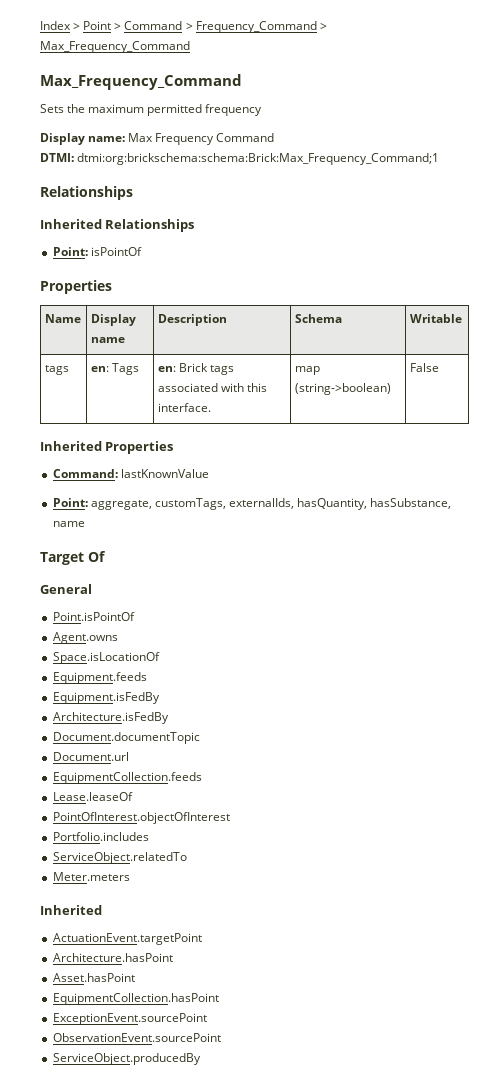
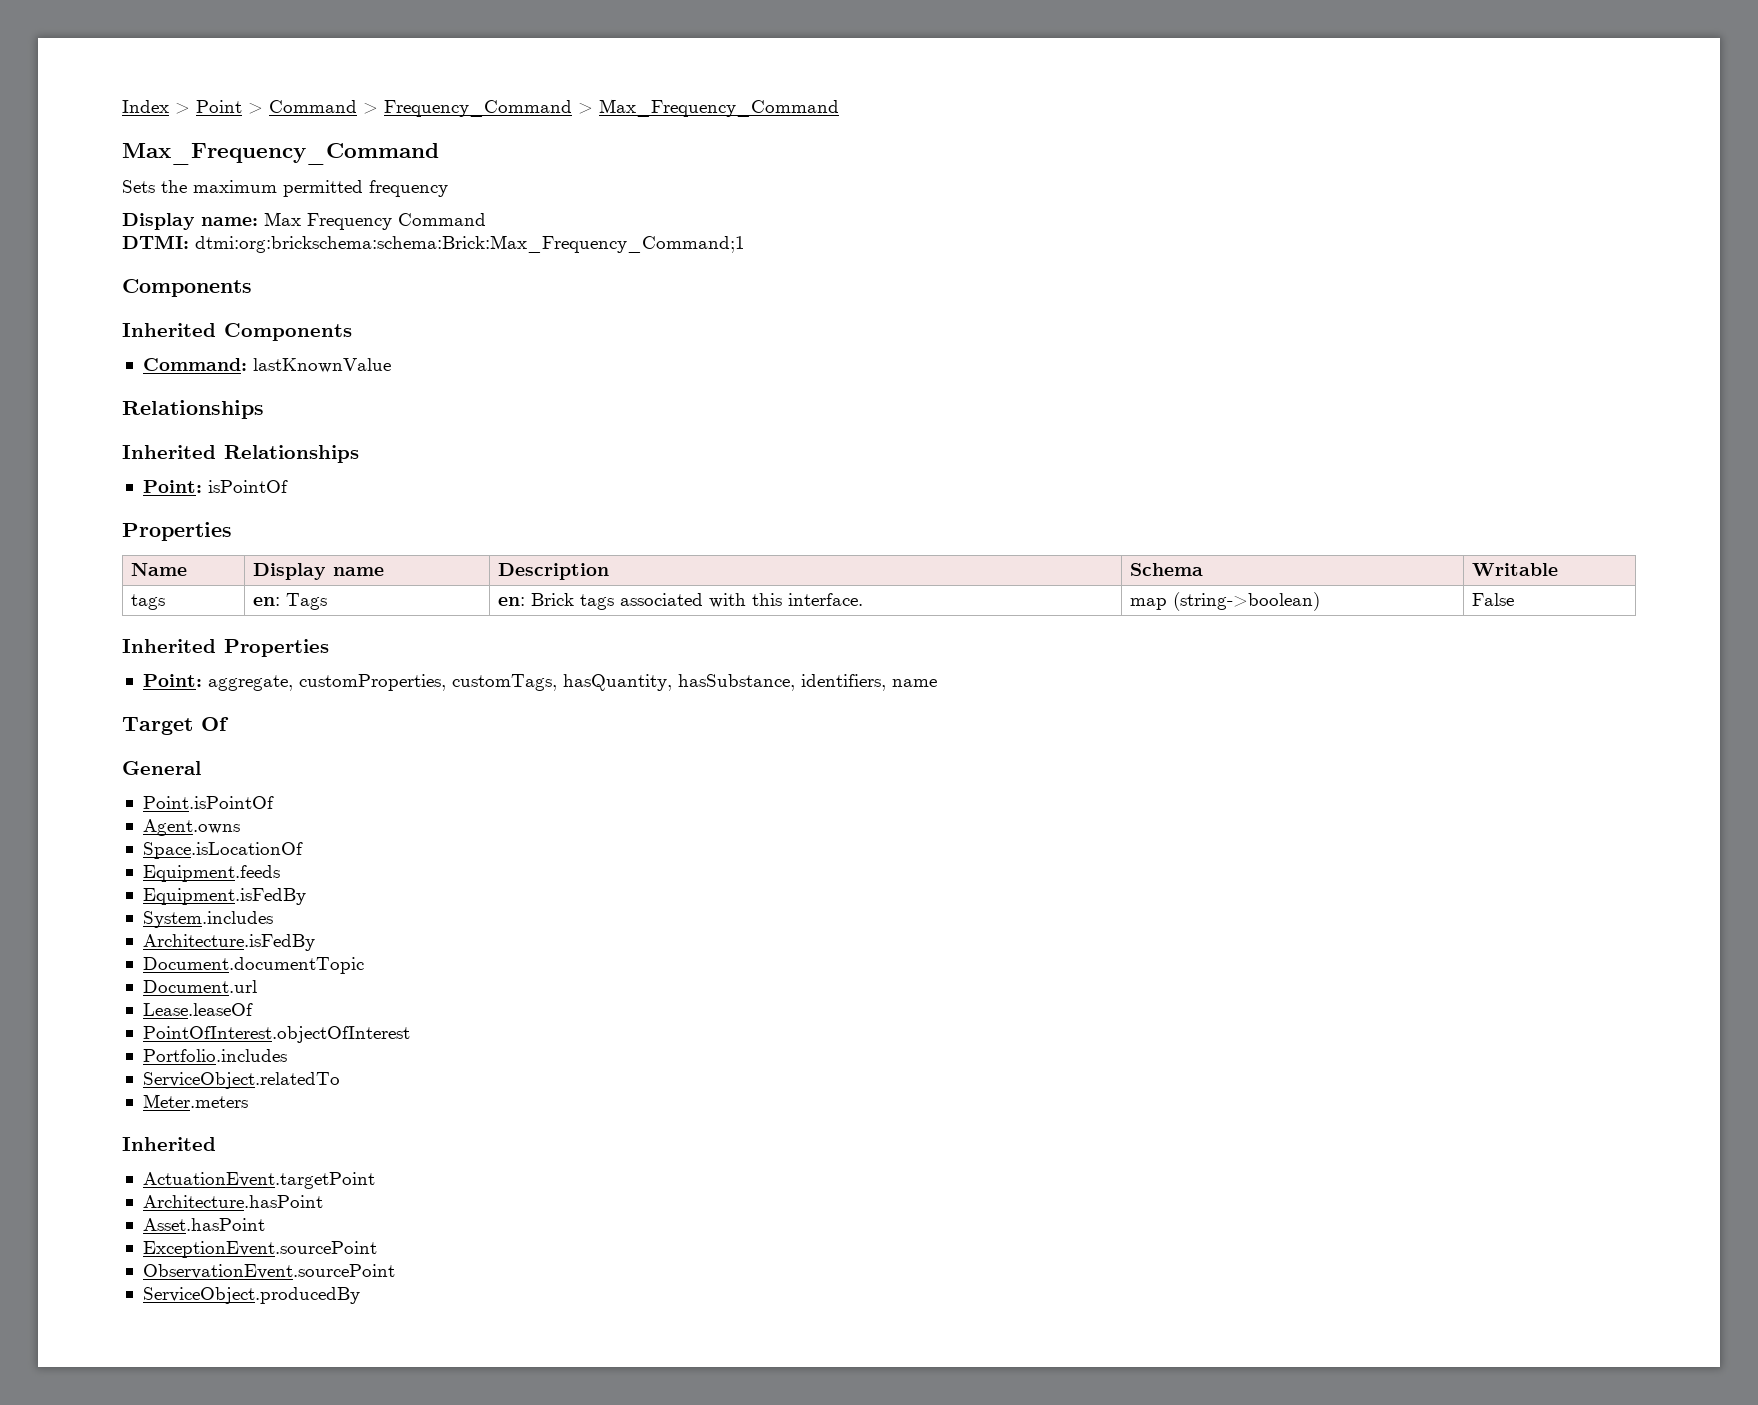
(440, 159) none -> [122,279,252,297] [122,323,352,341] [142,358,391,373] // Components // Inherited Components // Command: lastKnownValue
[52,469,209,478] // Command: lastKnownValue -> (329, 648) none
[154,498,294,510] customTags, externalIds, -> [298,674,557,691] customProperties, customTags,
(452, 503) none -> [800,674,886,691] identifiers,
(160, 698) none -> [142,911,273,928] // System.includes
[52,772,202,784] // EquipmentCollection.feeds -> (257, 986) none
[52,993,219,1005] // EquipmentCollection.hasPoint -> (265, 1224) none

